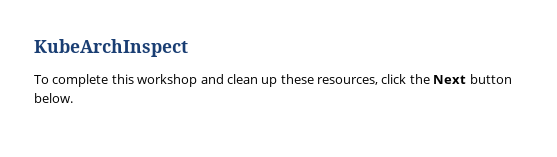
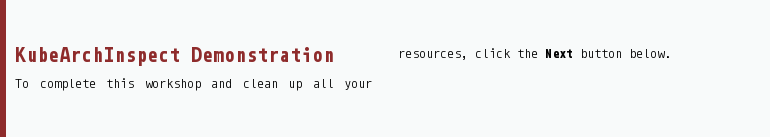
(188, 48) none -> [191,47,334,62] Demonstration
[280,74,314,84] these -> [312,79,372,90] all your

